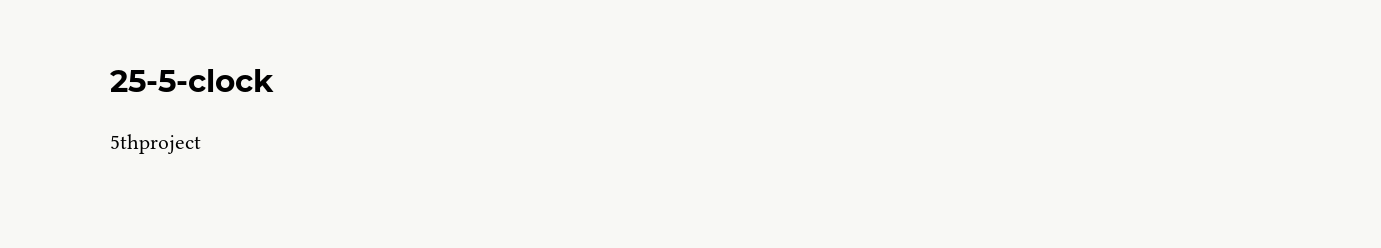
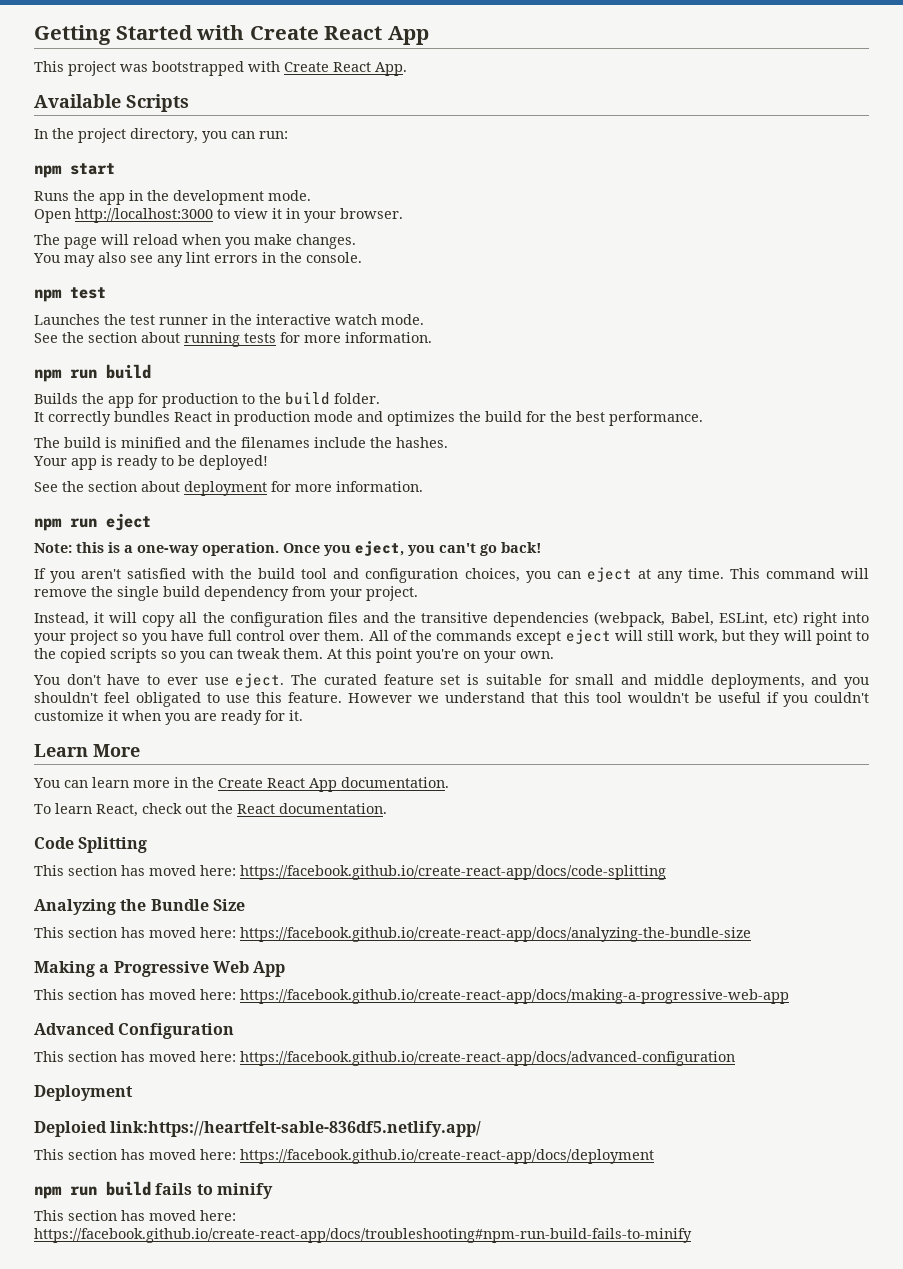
[110,69,274,92] [110,134,201,154] 25-5-clock // 5thproject -> [34,25,429,45] [34,61,407,76] [34,94,189,112] [34,128,288,143] [34,163,115,178] [34,190,311,205] [34,208,403,223] [34,234,356,249] [33,252,362,267] [34,287,106,302] [34,314,424,325] [34,332,432,347] [34,364,151,382] [34,392,380,408] [34,411,703,426] [34,437,448,448] [33,455,268,470] [34,481,423,496] [34,513,151,531] [34,541,542,556] [34,567,870,583] [34,586,418,601] [34,611,870,627] [34,629,869,645] [34,648,554,663] [33,673,869,689] [34,692,869,707] [34,710,303,725] [34,744,140,757] [33,777,449,792] [34,803,387,817] [34,837,148,853] [34,865,666,880] [34,899,245,915] [34,927,751,942] [34,961,286,977] [34,989,789,1004] [34,1023,235,1039] [34,1051,735,1066] [34,1085,133,1101] [34,1121,482,1137] [34,1149,654,1164] [34,1181,273,1199] [34,1210,236,1221] [34,1228,692,1243] Getting Started with Create React App // This project was bootstrapped with Create React App. // Available Scripts // In the project directory, you can run: // npm start // Runs the app in the development mode. // Open http://localhost:3000 to view it in your browser. // The page will reload when you make changes. // You may also see any lint errors in the console. // npm test // Launches the test runner in the interactive watch mode. // See the section about running tests for more information. // npm run build // Builds the app for production to the build folder. // It correctly bundles React in production mode and optimizes the build for the best performance. // The build is minified and the filenames include the hashes. // Your app is ready to be deployed! // See the section about deployment for more information. // npm run eject // Note: this is a one-way operation. Once you eject, you can't go back! // If you aren't satisfied with the build tool and configuration choices, you can eject at any time. This command will remove the single build dependency from your project. // Instead, it will copy all the configuration files and the transitive dependencies (webpack, Babel, ESLint, etc) right into your project so you have full control over them. All of the commands except eject will still work, but they will point to the copied scripts so you can tweak them. At this point you're on your own. // You don't have to ever use eject. The curated feature set is suitable for small and middle deployments, and you shouldn't feel obligated to use this feature. However we understand that this tool wouldn't be useful if you couldn't customize it when you are ready for it. // Learn More // You can learn more in the Create React App documentation. // To learn React, check out the React documentation. // Code Splitting // This section has moved here: https://facebook.github.io/create-react-app/docs/code-splitting // Analyzing the Bundle Size // This section has moved here: https://facebook.github.io/create-react-app/docs/analyzing-the-bundle-size // Making a Progressive Web App // This section has moved here: https://facebook.github.io/create-react-app/docs/making-a-progressive-web-app // Advanced Configuration // This section has moved here: https://facebook.github.io/create-react-app/docs/advanced-configuration // Deployment // Deploied link:https://heartfelt-sable-836df5.netlify.app/ // This section has moved here: https://facebook.github.io/create-react-app/docs/deployment // npm run build fails to minify // This section has moved here: https://facebook.github.io/create-react-app/docs/troubleshooting#npm-run-build-fails-to-minify

